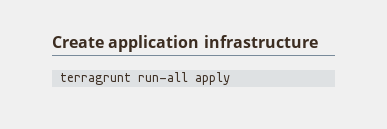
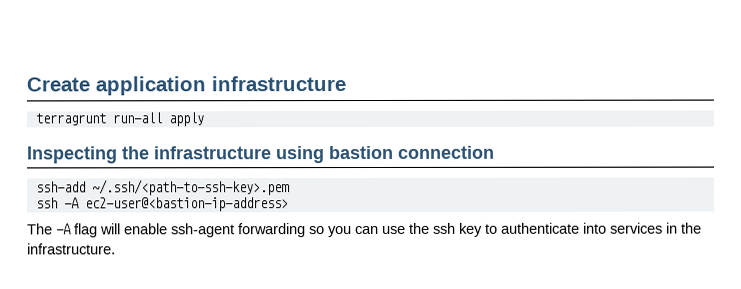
(231, 78) none -> [27,145,495,164] [35,179,290,196] [35,197,289,212] [27,222,702,238] [27,243,116,255] // Inspecting the infrastructure using bastion connection // ssh-add ~/.ssh/<path-to-ssh-key>.pem // ssh -A ec2-user@<bastion-ip-address> // The -A flag will enable ssh-agent forwarding so you can use the ssh key to authenticate into services in the infrastructure.

